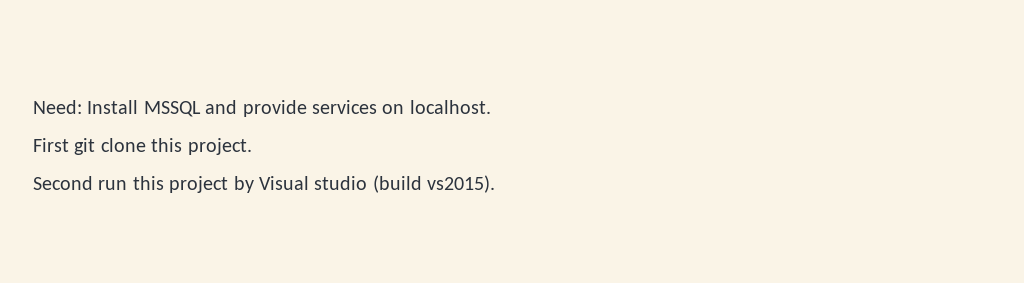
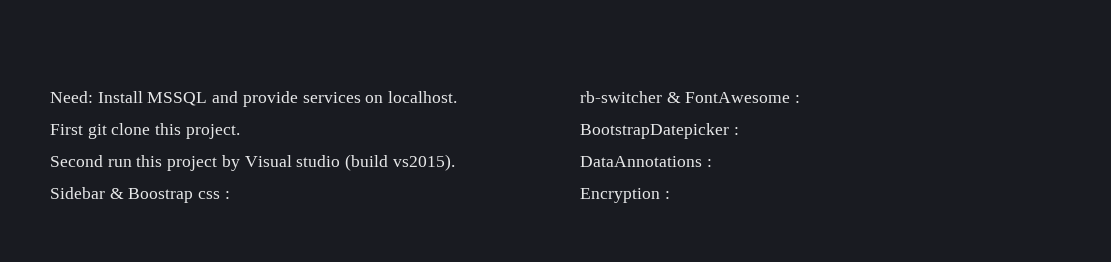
(496, 184) none -> [50,187,230,203] [580,91,801,103] [580,123,739,139] [580,156,712,167] [580,188,670,203] // Sidebar & Boostrap css : // rb-switcher & FontAwesome : // BootstrapDatepicker : // DataAnnotations : // Encryption :

